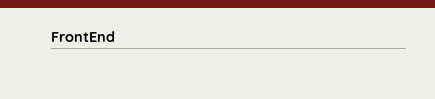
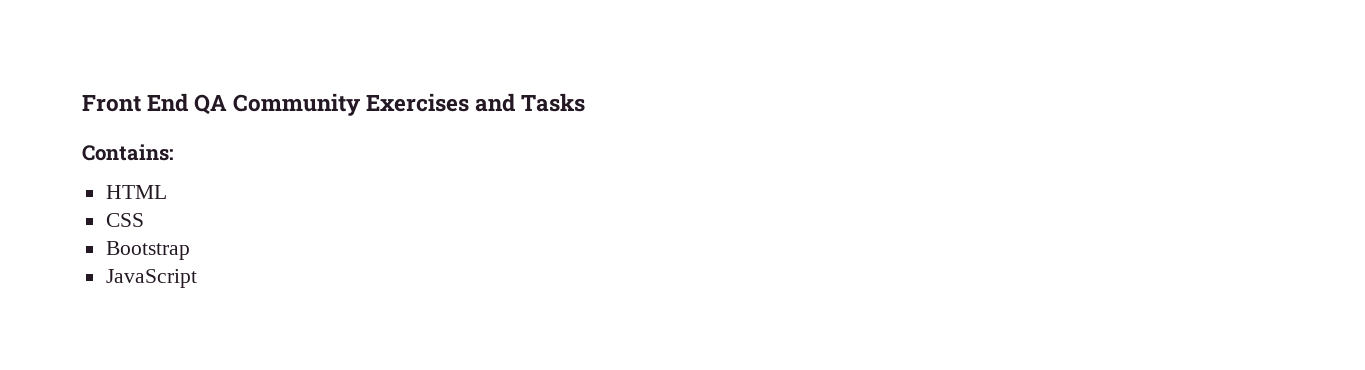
[51,31,115,42] FrontEnd -> [82,93,586,116] [82,144,174,161] [105,185,167,199] [105,213,144,227] [105,241,190,260] [105,269,197,288] Front End QA Community Exercises and Tasks // Contains: // HTML // CSS // Bootstrap // JavaScript

